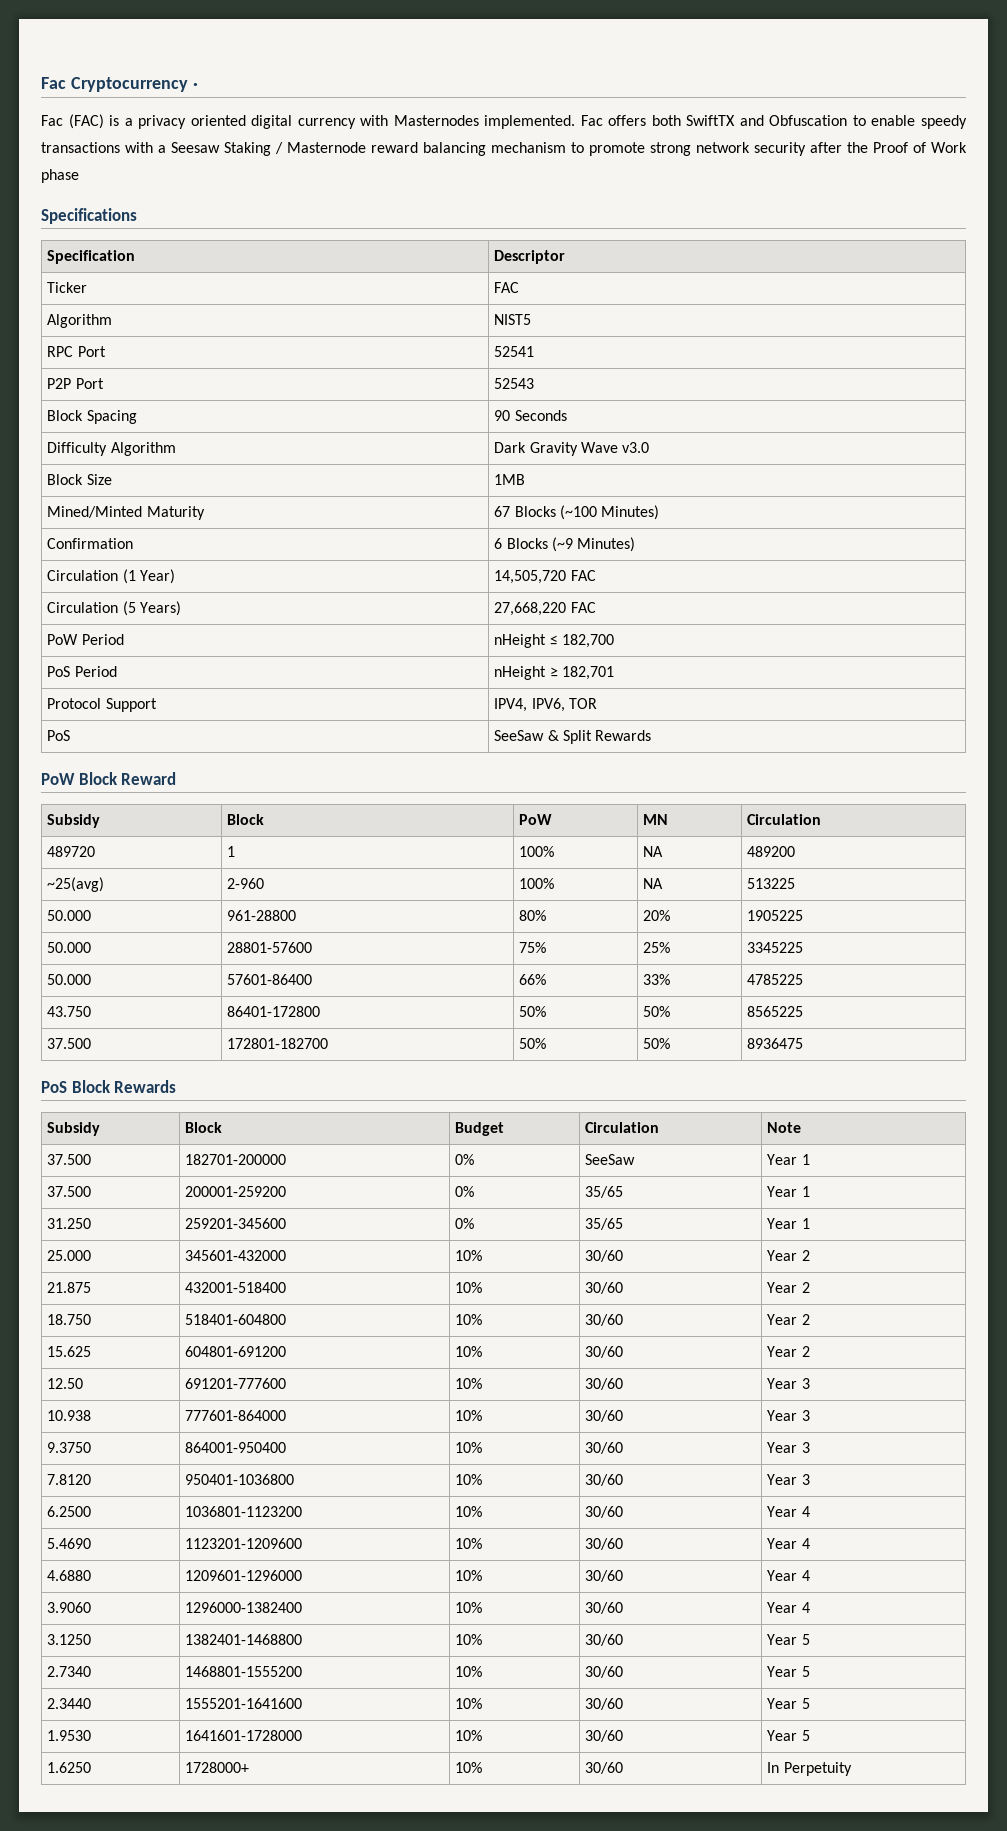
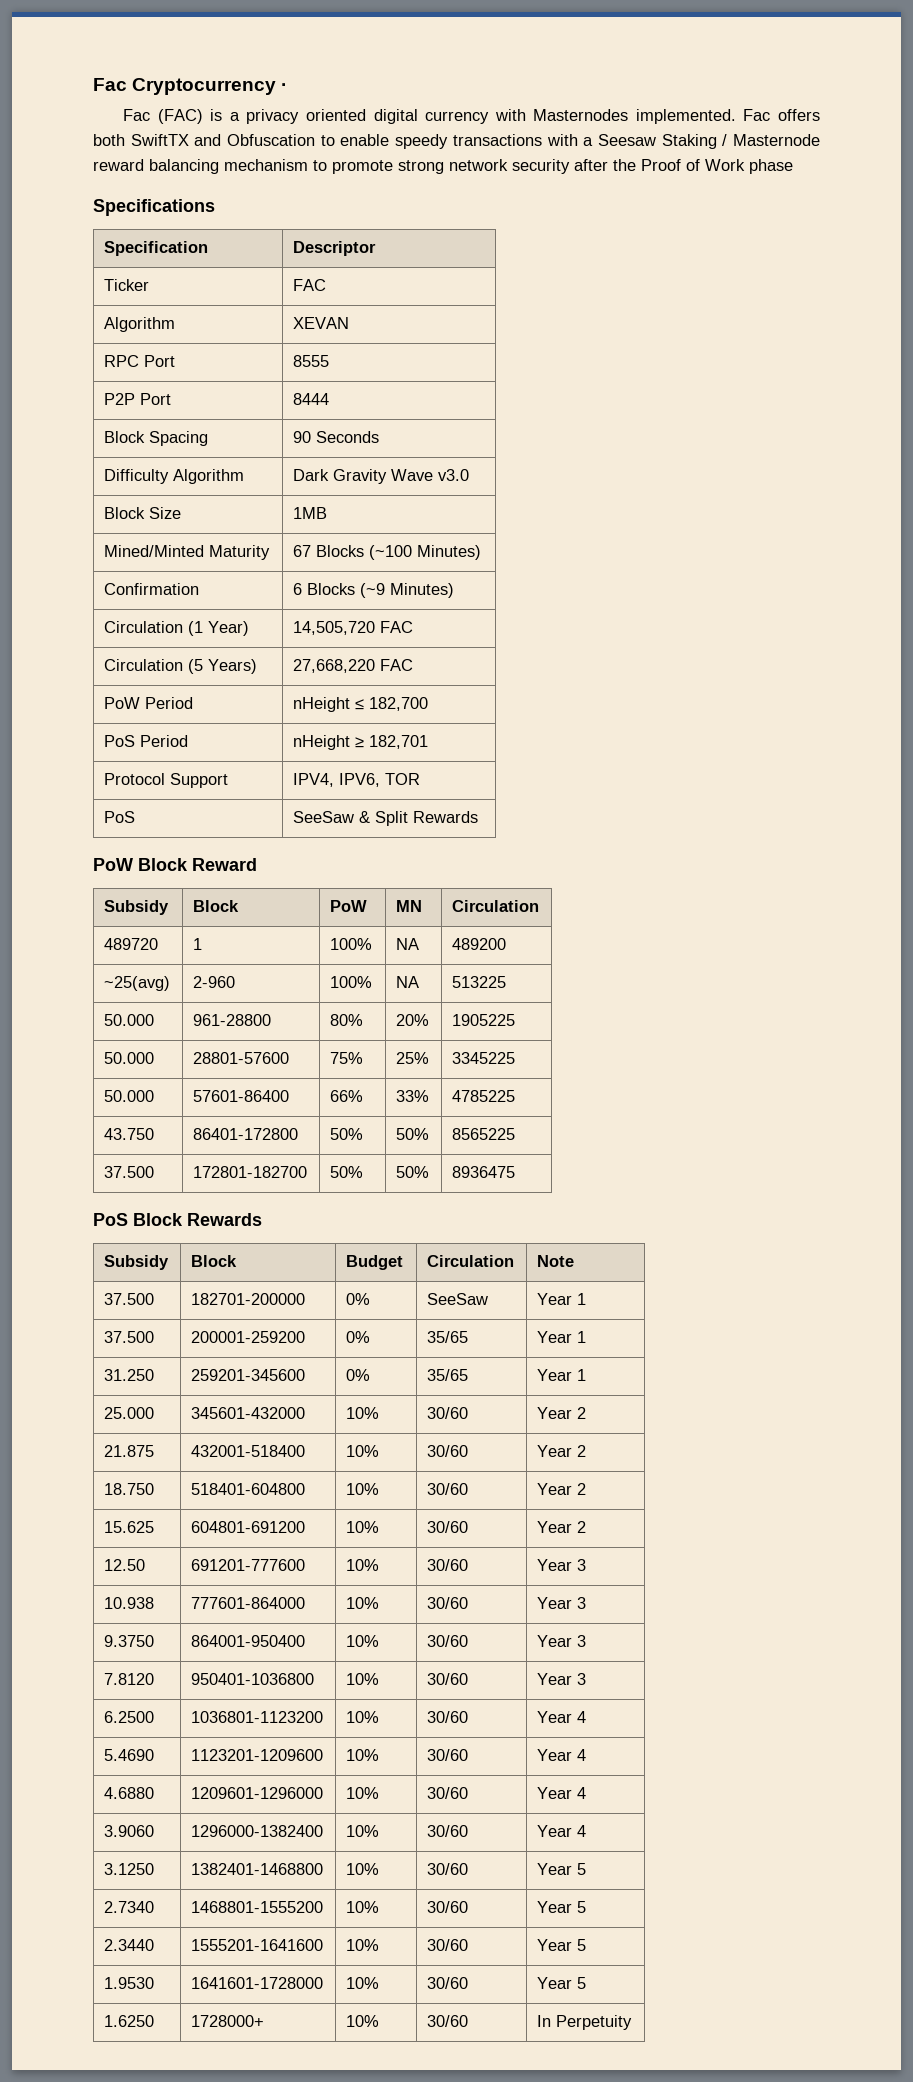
[494,314,532,325] NIST5 -> [293,317,350,329] XEVAN
[494,346,535,357] 52541 -> [293,355,330,367] 8555
[494,378,535,389] 52543 -> [293,393,330,405] 8444

